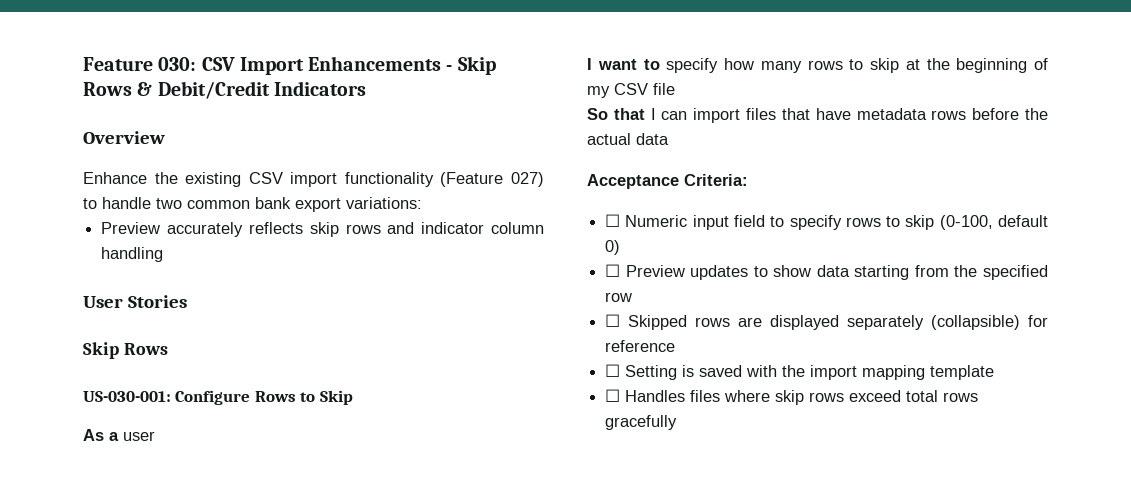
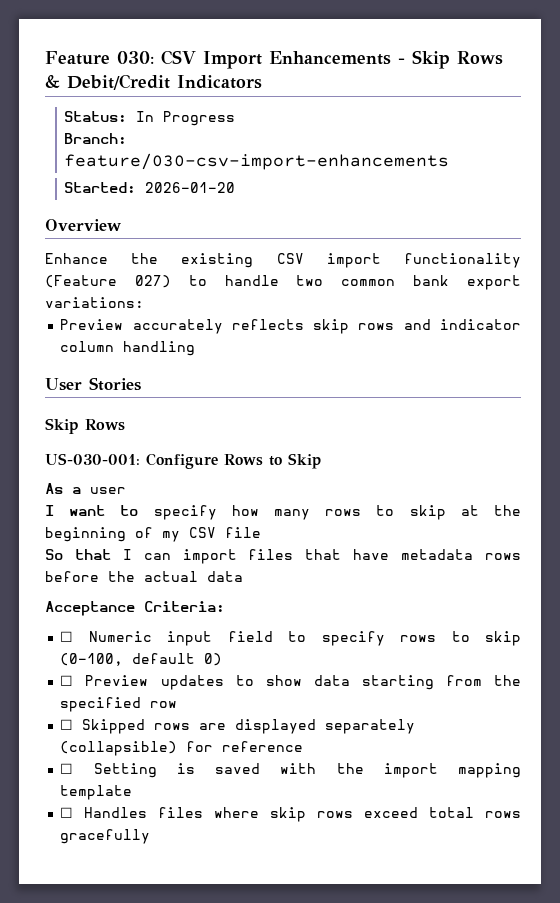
(366, 88) none -> [64,111,236,126] [64,133,128,144] [64,153,450,170] [64,182,236,193] // Status: In Progress // Branch: feature/030-csv-import-enhancements // Started: 2026-01-20

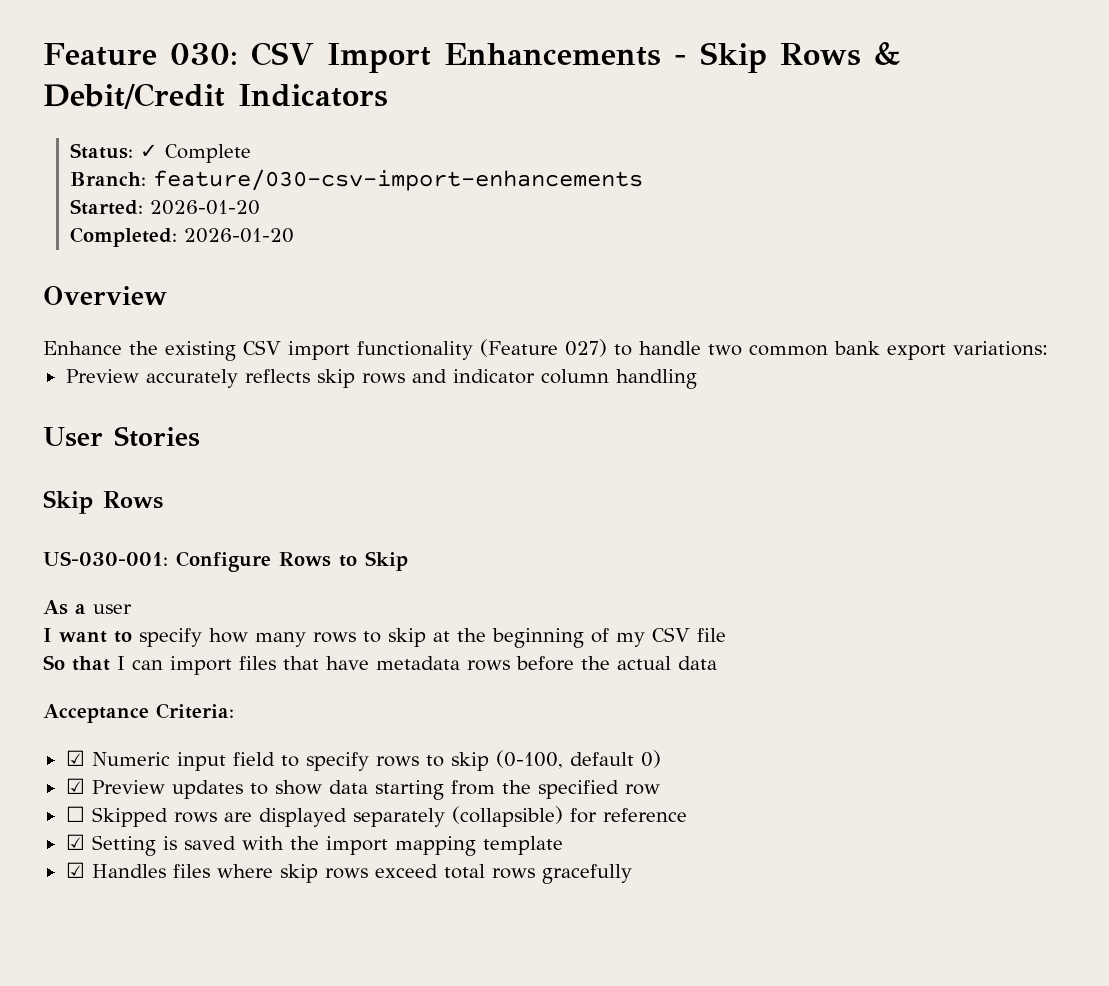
[136,111,236,126] In Progress -> [140,144,252,163] ✓ Complete
(236, 187) none -> [70,227,295,247] // Completed: 2026-01-20
[60,631,74,642] ☐ -> [65,750,85,766] ☑
[60,675,74,686] ☐ -> [65,778,85,794] ☑
[60,763,74,774] ☐ -> [65,834,85,850] ☑
[60,807,74,818] ☐ -> [65,862,85,878] ☑

